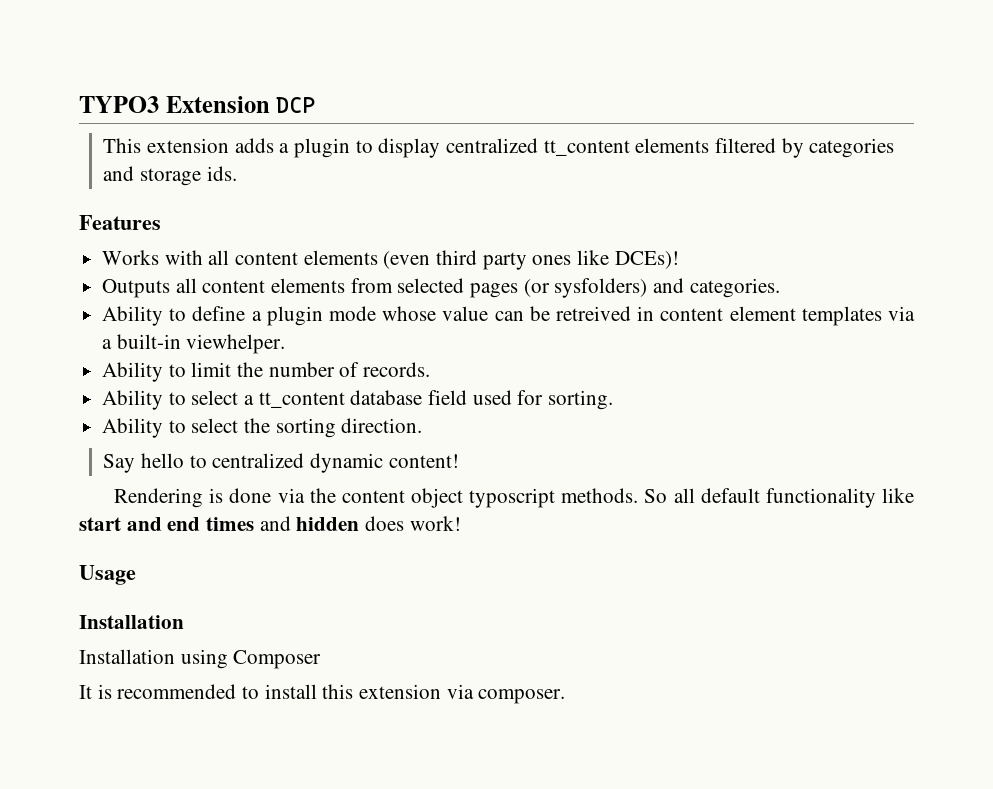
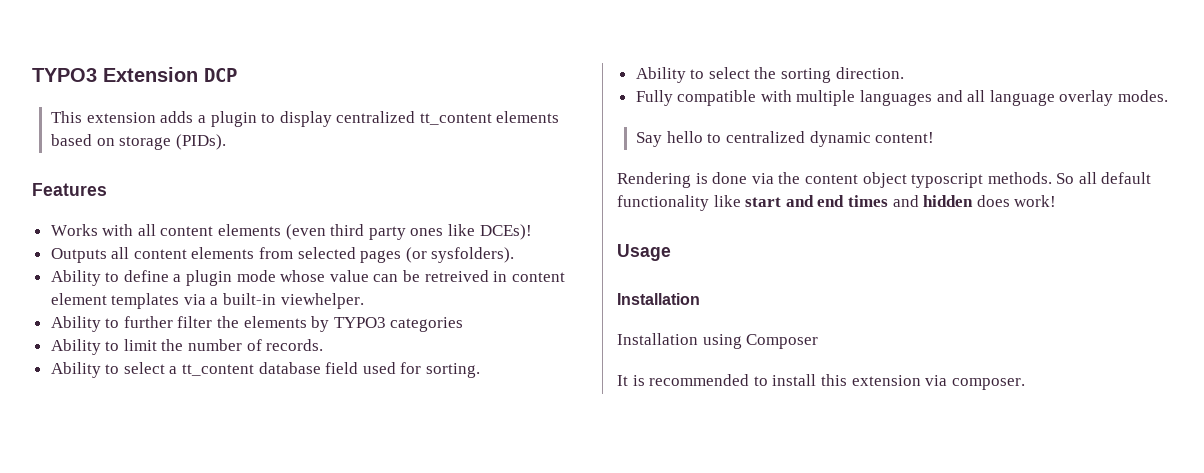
[715,138,895,158] [103,166,237,186] filtered by categories and storage ids. -> [51,134,226,150] based on storage (PIDs).
[554,278,780,298] sysfolders) and categories. -> [431,247,515,263] sysfolders).
(286, 344) none -> [50,316,464,332] // Ability to further filter the elements by TYPO3 categories
(423, 425) none -> [635,90,1169,106] // Fully compatible with multiple languages and all language overlay modes.

